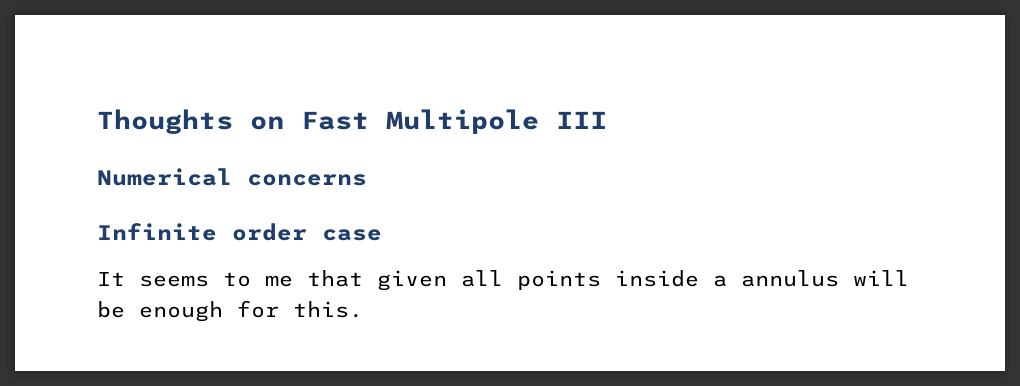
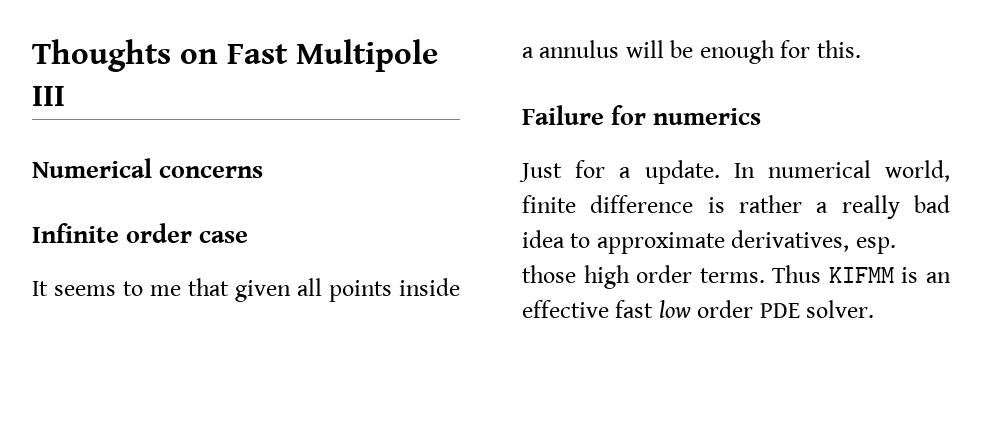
(363, 309) none -> [522,105,762,125] [519,160,950,184] [522,195,950,219] [522,230,896,254] [522,265,951,289] [522,300,875,318] // Failure for numerics // Just for a update. In numerical world, finite difference is rather a really bad idea to approximate derivatives, esp. those high order terms. Thus KIFMM is an effective fast low order PDE solver.

